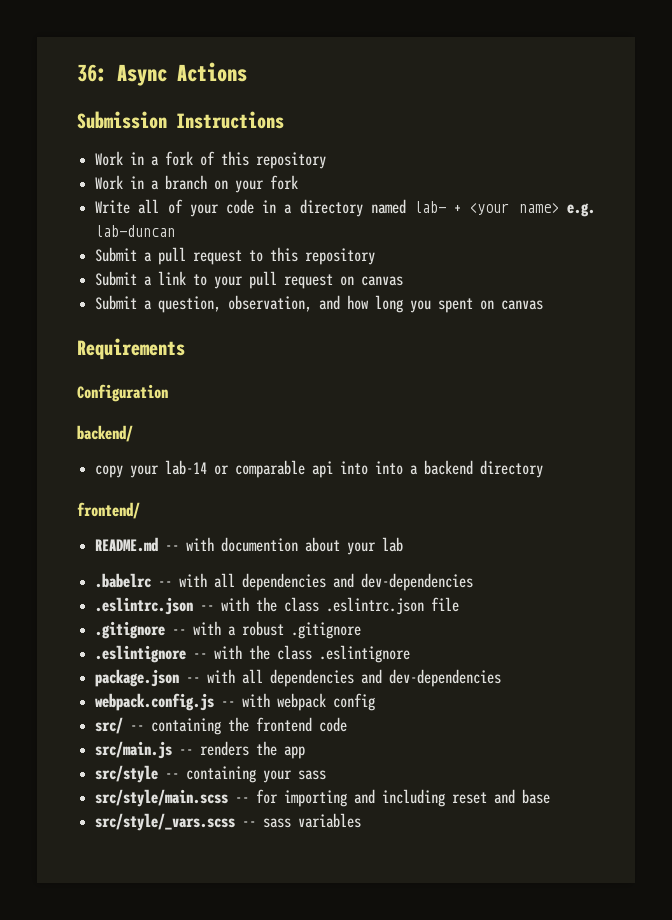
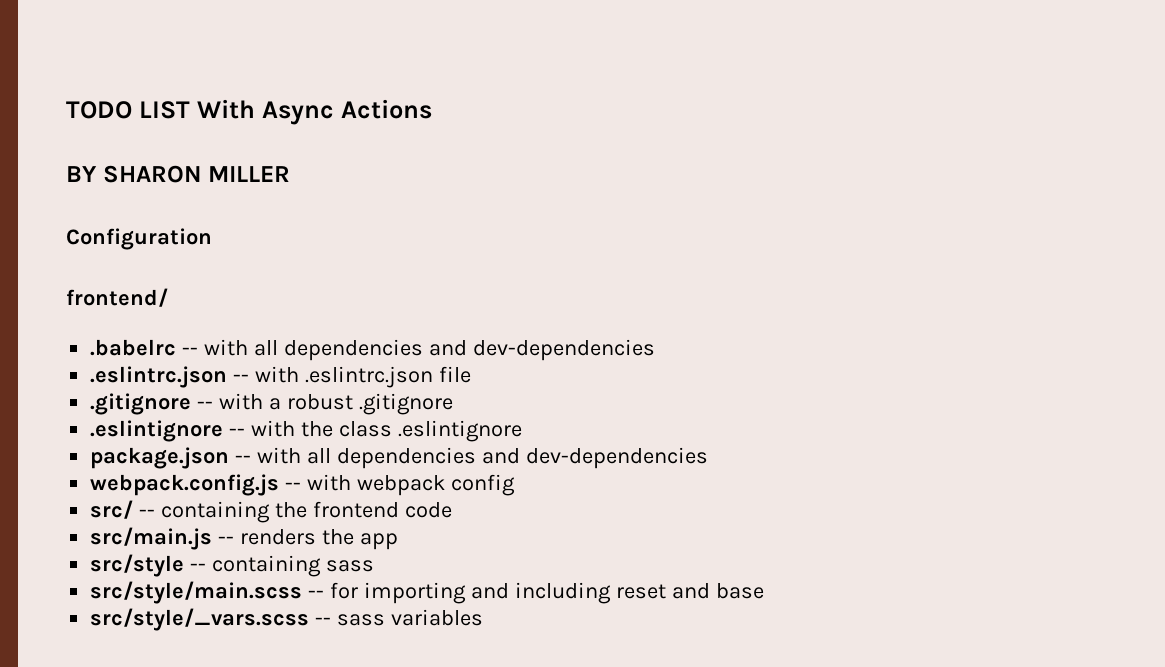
[77,64,107,82] 36: -> [66,99,255,119] TODO LIST With
[77,111,284,129] [95,151,327,169] [95,175,299,193] [95,199,596,217] [95,225,176,237] [95,247,376,265] [95,271,404,289] [95,295,544,313] [77,338,185,360] [77,384,168,402] [77,425,133,442] [95,460,544,478] [77,502,140,519] [95,537,404,555] Submission Instructions // Work in a fork of this repository // Work in a branch on your fork // Write all of your code in a directory named lab- + <your name> e.g. lab-duncan // Submit a pull request to this repository // Submit a link to your pull request on canvas // Submit a question, observation, and how long you spent on canvas // Requirements // Configuration // backend/ // copy your lab-14 or comparable api into into a backend directory // frontend/ // README.md -- with documention about your lab -> [66,165,291,183] [66,228,212,250] [66,288,168,307] BY SHARON MILLER // Configuration // frontend/
[256,597,320,612] the class -> (300, 374) none
[263,770,293,783] your -> (322, 566) none

